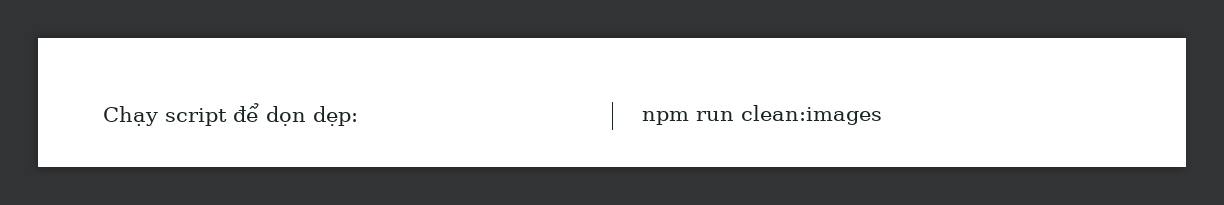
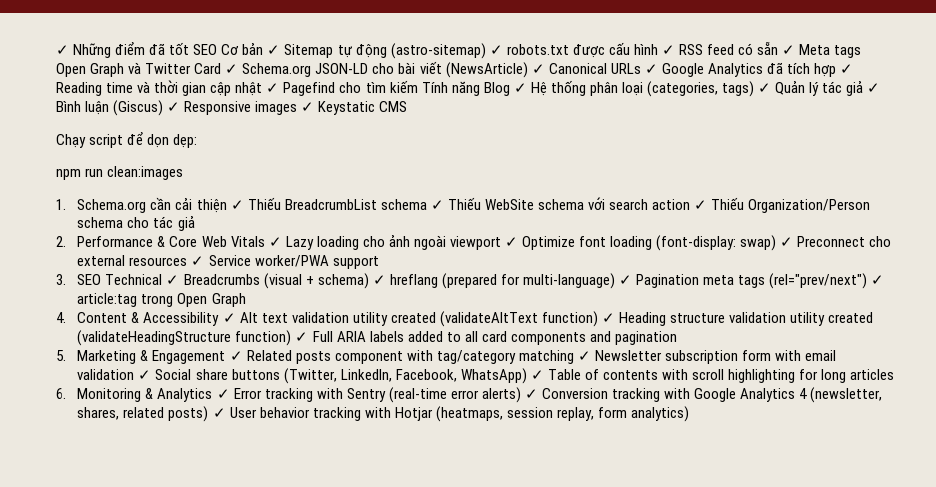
(103, 116) none -> [56,41,862,59] [56,61,854,78] [56,80,881,97] [56,100,408,116] ✓ Những điểm đã tốt SEO Cơ bản ✓ Sitemap tự động (astro-sitemap) ✓ robots.txt được cấu hình ✓ RSS feed có sẵn ✓ Meta tags Open Graph và Twitter Card ✓ Schema.org JSON-LD cho bài viết (NewsArticle) ✓ Canonical URLs ✓ Google Analytics đã tích hợp ✓ Reading time và thời gian cập nhật ✓ Pagefind cho tìm kiếm Tính năng Blog ✓ Hệ thống phân loại (categories, tags) ✓ Quản lý tác giả ✓ Bình luận (Giscus) ✓ Responsive images ✓ Keystatic CMS //
(882, 115) none -> [56,197,871,213] [77,216,195,231] [56,235,892,251] [77,255,379,269] [56,273,885,289] [77,293,246,307] [56,311,874,327] [77,330,677,346] [56,350,837,364] [77,368,895,384] [56,387,883,403] [77,406,689,422] // 1. Schema.org cần cải thiện ✓ Thiếu BreadcrumbList schema ✓ Thiếu WebSite schema với search action ✓ Thiếu Organization/Person schema cho tác giả // 2. Performance & Core Web Vitals ✓ Lazy loading cho ảnh ngoài viewport ✓ Optimize font loading (font-display: swap) ✓ Preconnect cho external resources ✓ Service worker/PWA support // 3. SEO Technical ✓ Breadcrumbs (visual + schema) ✓ hreflang (prepared for multi-language) ✓ Pagination meta tags (rel="prev/next") ✓ article:tag trong Open Graph // 4. Content & Accessibility ✓ Alt text validation utility created (validateAltText function) ✓ Heading structure validation utility created (validateHeadingStructure function) ✓ Full ARIA labels added to all card components and pagination // 5. Marketing & Engagement ✓ Related posts component with tag/category matching ✓ Newsletter subscription form with email validation ✓ Social share buttons (Twitter, LinkedIn, Facebook, WhatsApp) ✓ Table of contents with scroll highlighting for long articles // 6. Monitoring & Analytics ✓ Error tracking with Sentry (real-time error alerts) ✓ Conversion tracking with Google Analytics 4 (newsletter, shares, related posts) ✓ User behavior tracking with Hotjar (heatmaps, session replay, form analytics)

